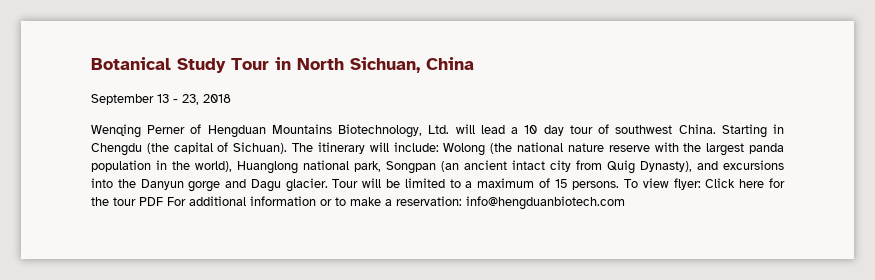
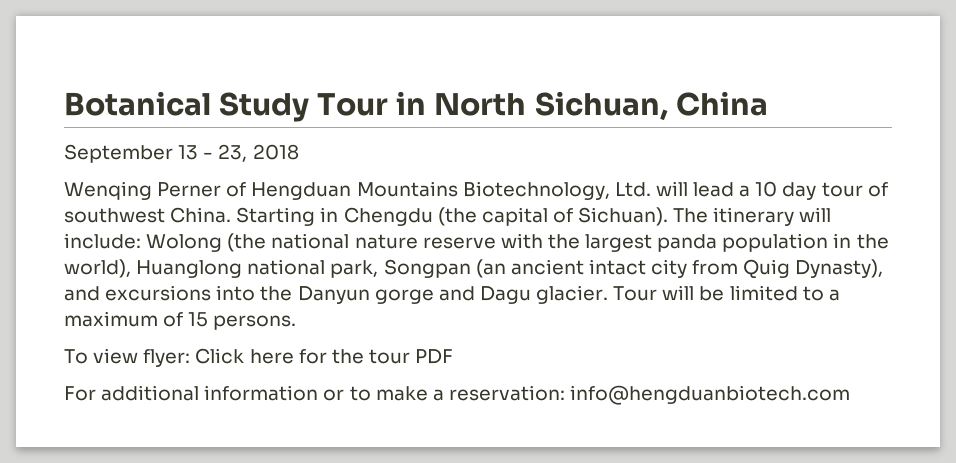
(620, 185) none -> (297, 322) //
(163, 201) none -> (454, 356) //

